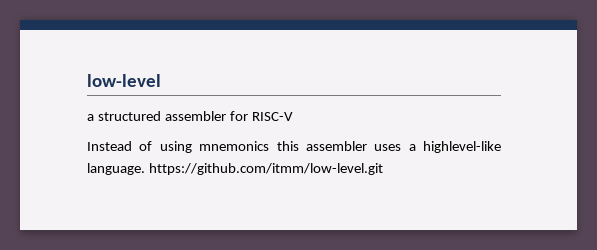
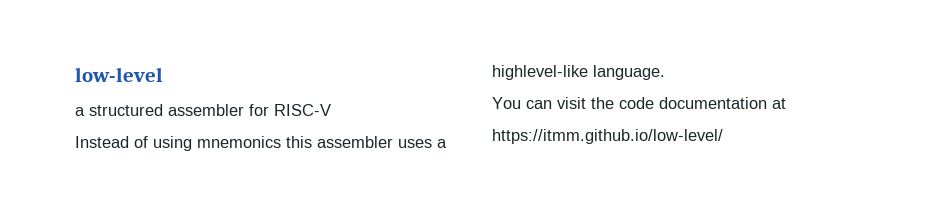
[148,163,383,175] https://github.com/itmm/low-level.git -> [492,97,786,109] [492,129,723,144] // You can visit the code documentation at // https://itmm.github.io/low-level/

